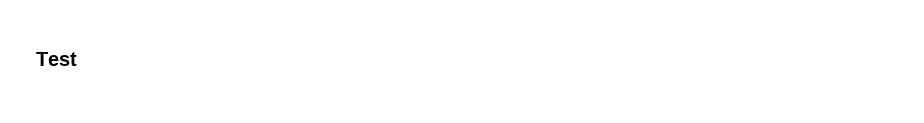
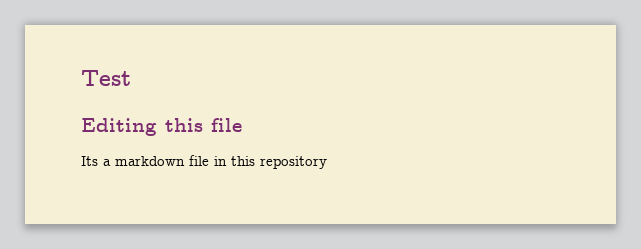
(77, 59) none -> [81,118,242,136] [81,155,327,169] // Editing this file // Its a markdown file in this repository

